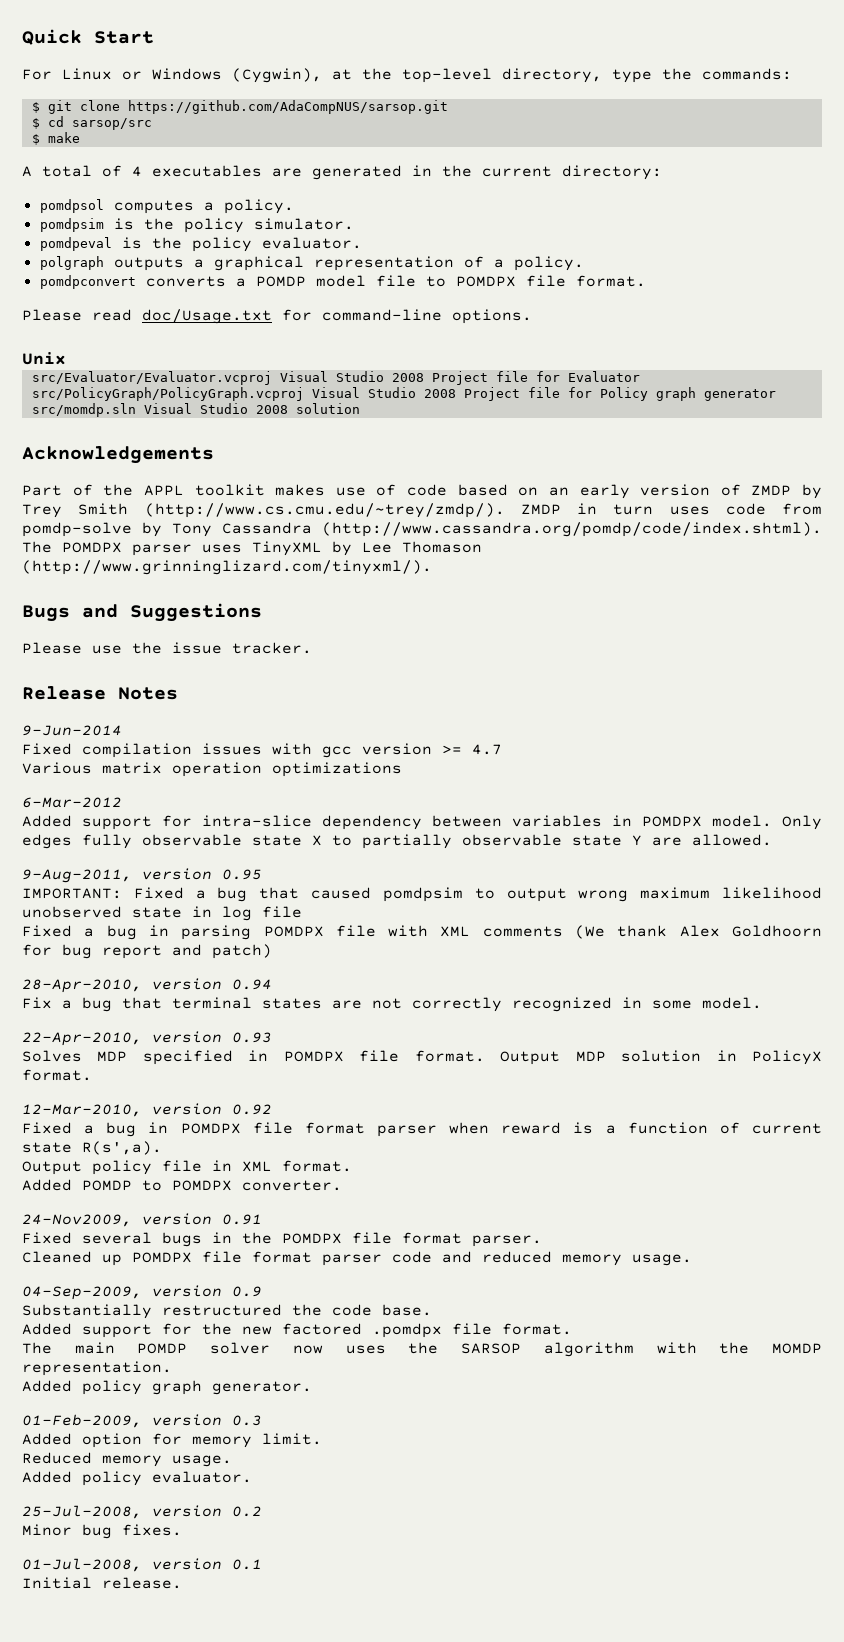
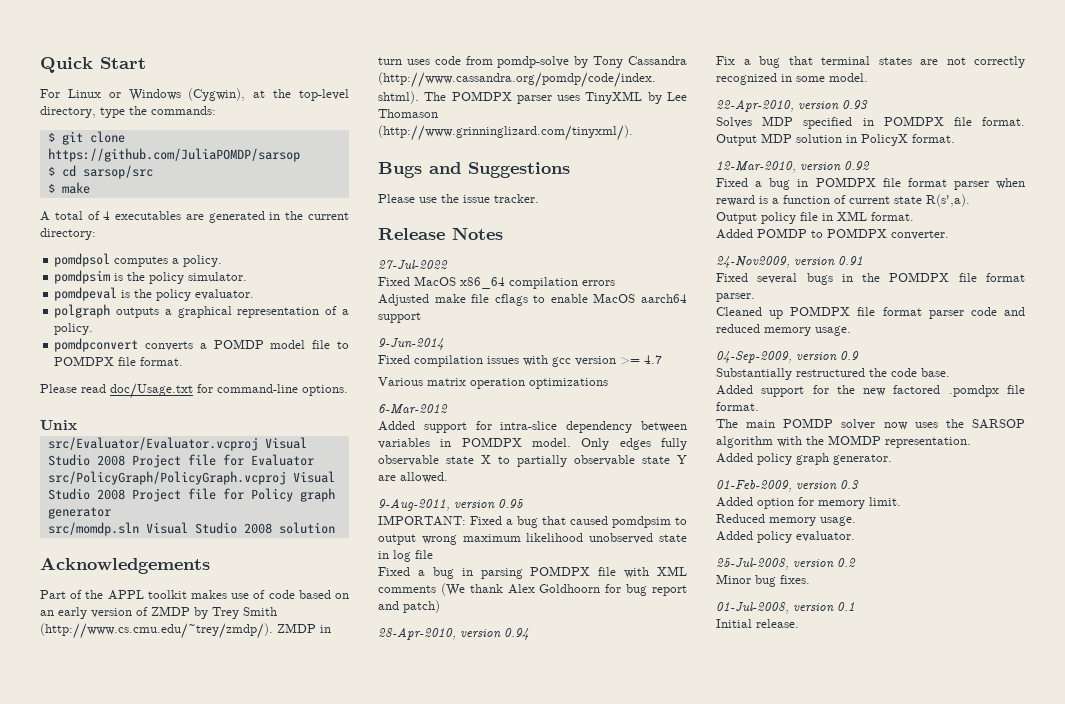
[127,100,448,114] https://github.com/AdaCompNUS/sarsop.git -> [47,148,300,162] https://github.com/JuliaPOMDP/sarsop
(178, 693) none -> [378,260,448,269] [378,276,615,289] [378,293,687,306] [378,312,421,323] // 27-Jul-2022 // Fixed MacOS x86_64 compilation errors // Adjusted make file cflags to enable MacOS aarch64 support

